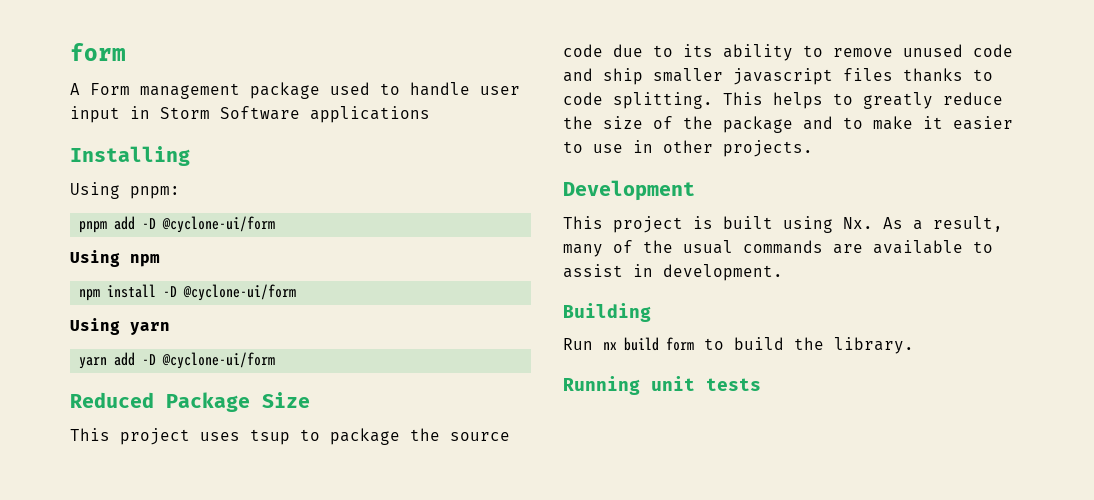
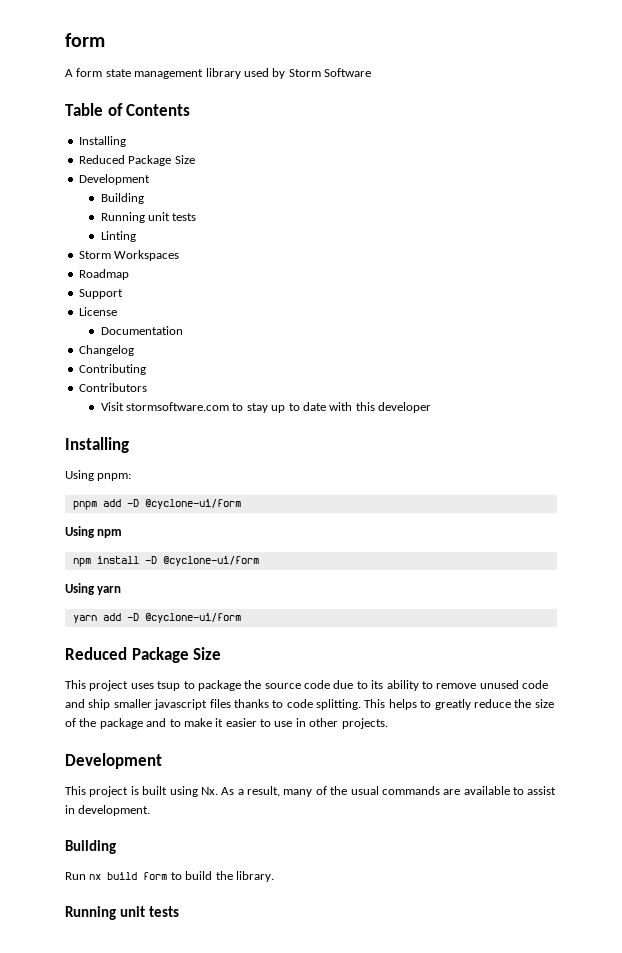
[90,82,520,99] [70,106,430,123] Form management package used to handle user input in Storm Software applications -> [76,68,371,79] [65,103,191,116] [78,136,126,147] [78,155,195,166] [78,174,150,185] [100,193,144,204] [100,212,197,223] [100,231,136,242] [78,250,180,261] [78,269,129,280] [78,289,123,299] [78,307,117,316] [100,326,183,335] [78,345,134,356] [78,364,146,375] [78,383,147,392] [100,402,432,413] form state management library used by Storm Software // Table of Contents // Installing // Reduced Package Size // Development // Building // Running unit tests // Linting // Storm Workspaces // Roadmap // Support // License // Documentation // Changelog // Contributing // Contributors // Visit stormsoftware.com to stay up to date with this developer

